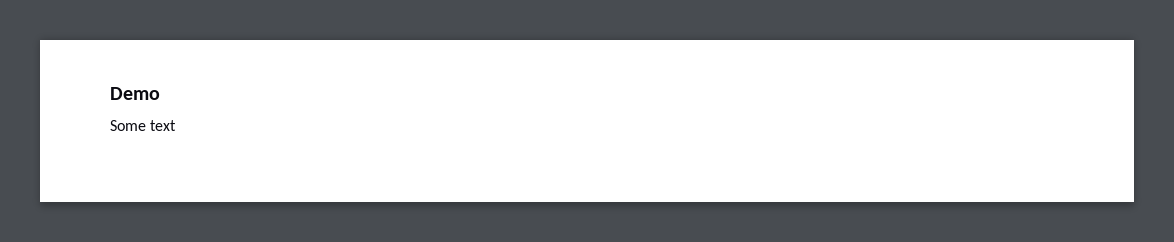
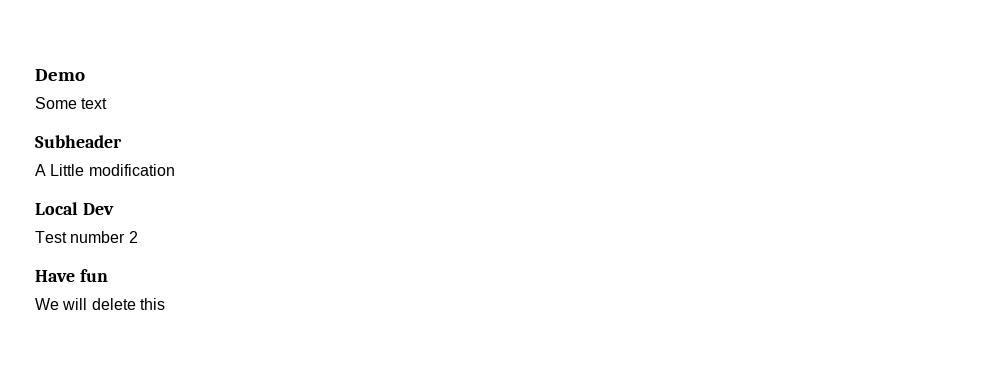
(177, 125) none -> [35,135,122,148] [35,164,175,176] [35,202,114,215] [35,231,138,243] [35,269,108,282] [35,298,165,310] // Subheader // A Little modification // Local Dev // Test number 2 // Have fun // We will delete this

